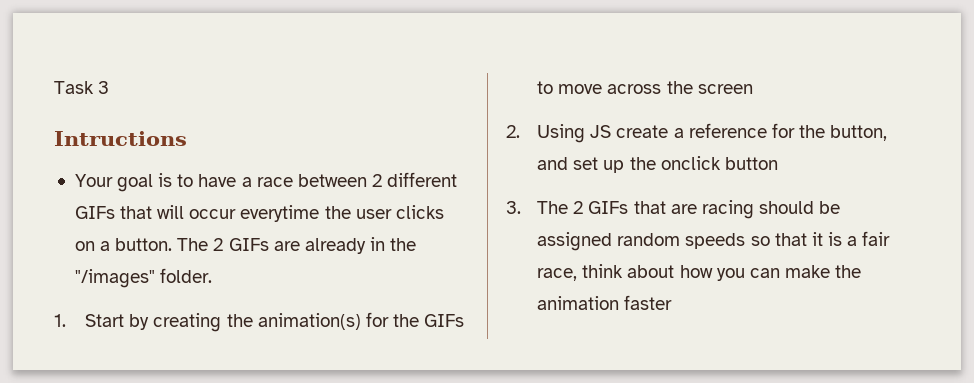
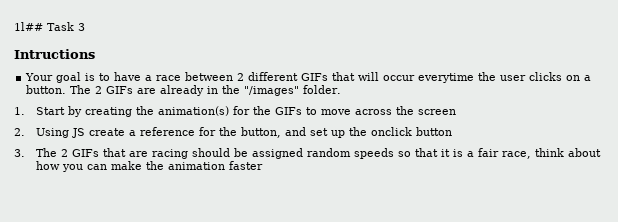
(54, 87) none -> [14,22,43,31] 1l##

